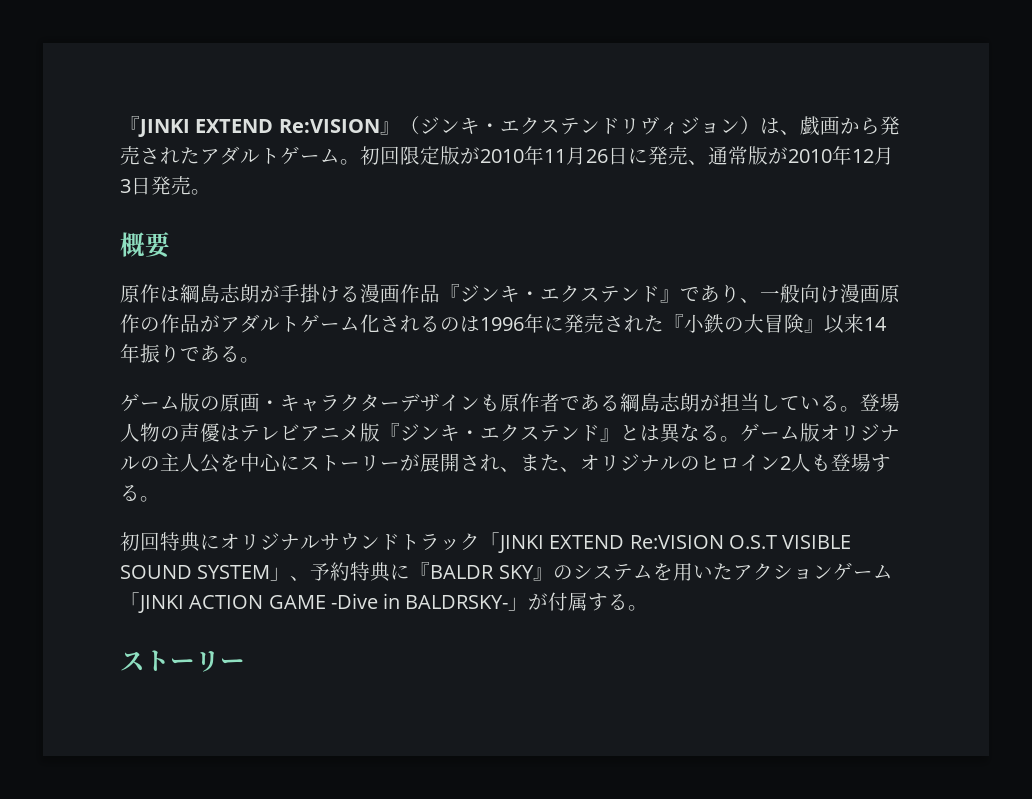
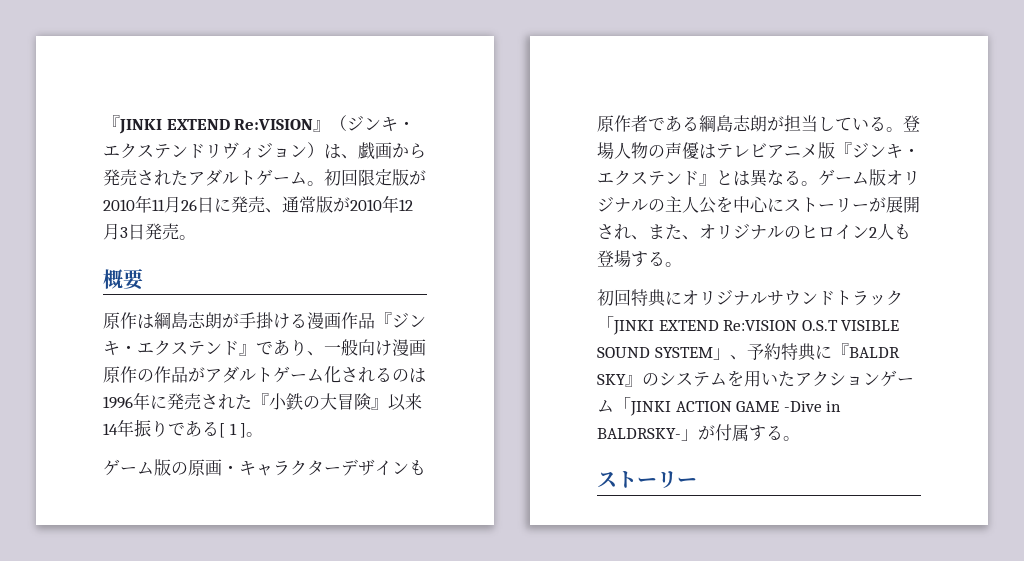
(240, 354) none -> [219,423,247,438] [ 1 ]

